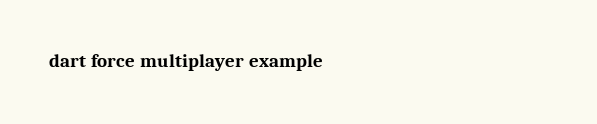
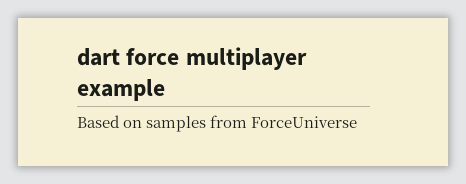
(324, 62) none -> [77,115,358,132] // Based on samples from ForceUniverse

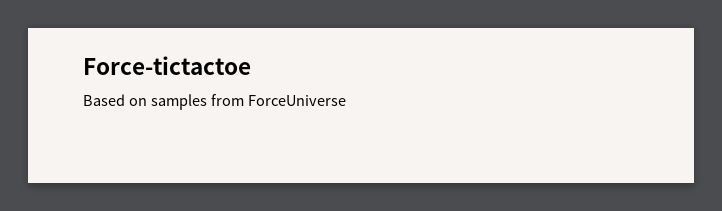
[77,47,307,70] [77,79,165,101] dart force multiplayer example -> [83,56,251,75] Force-tictactoe

